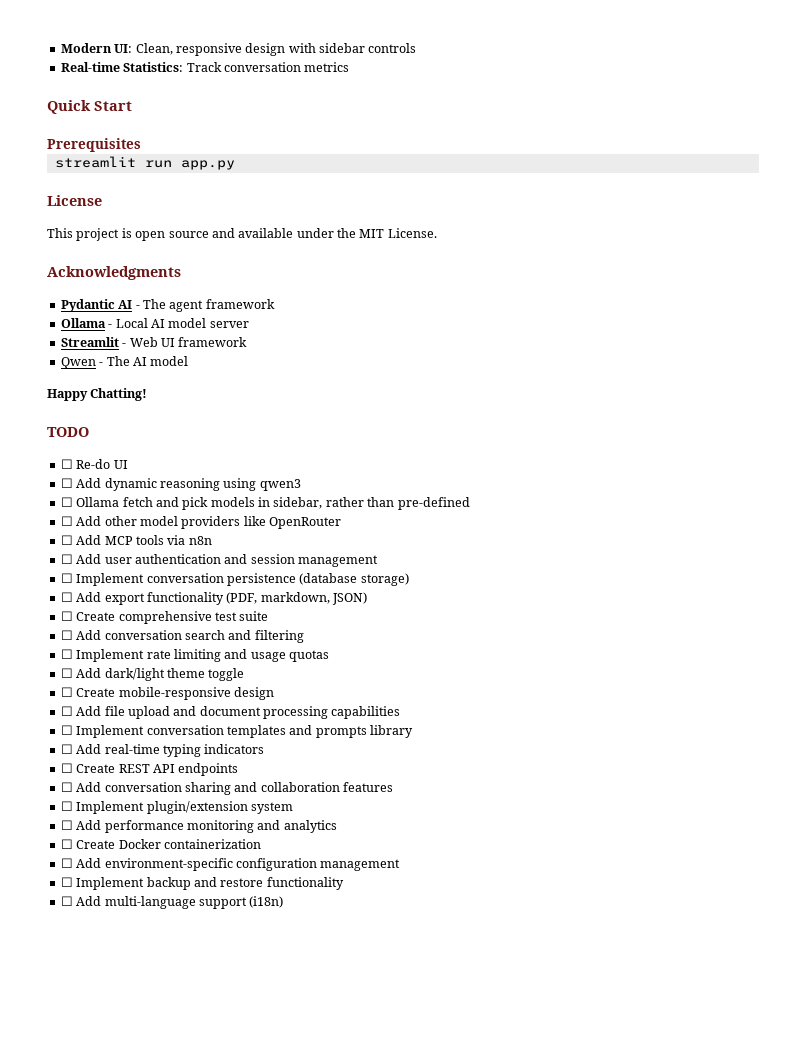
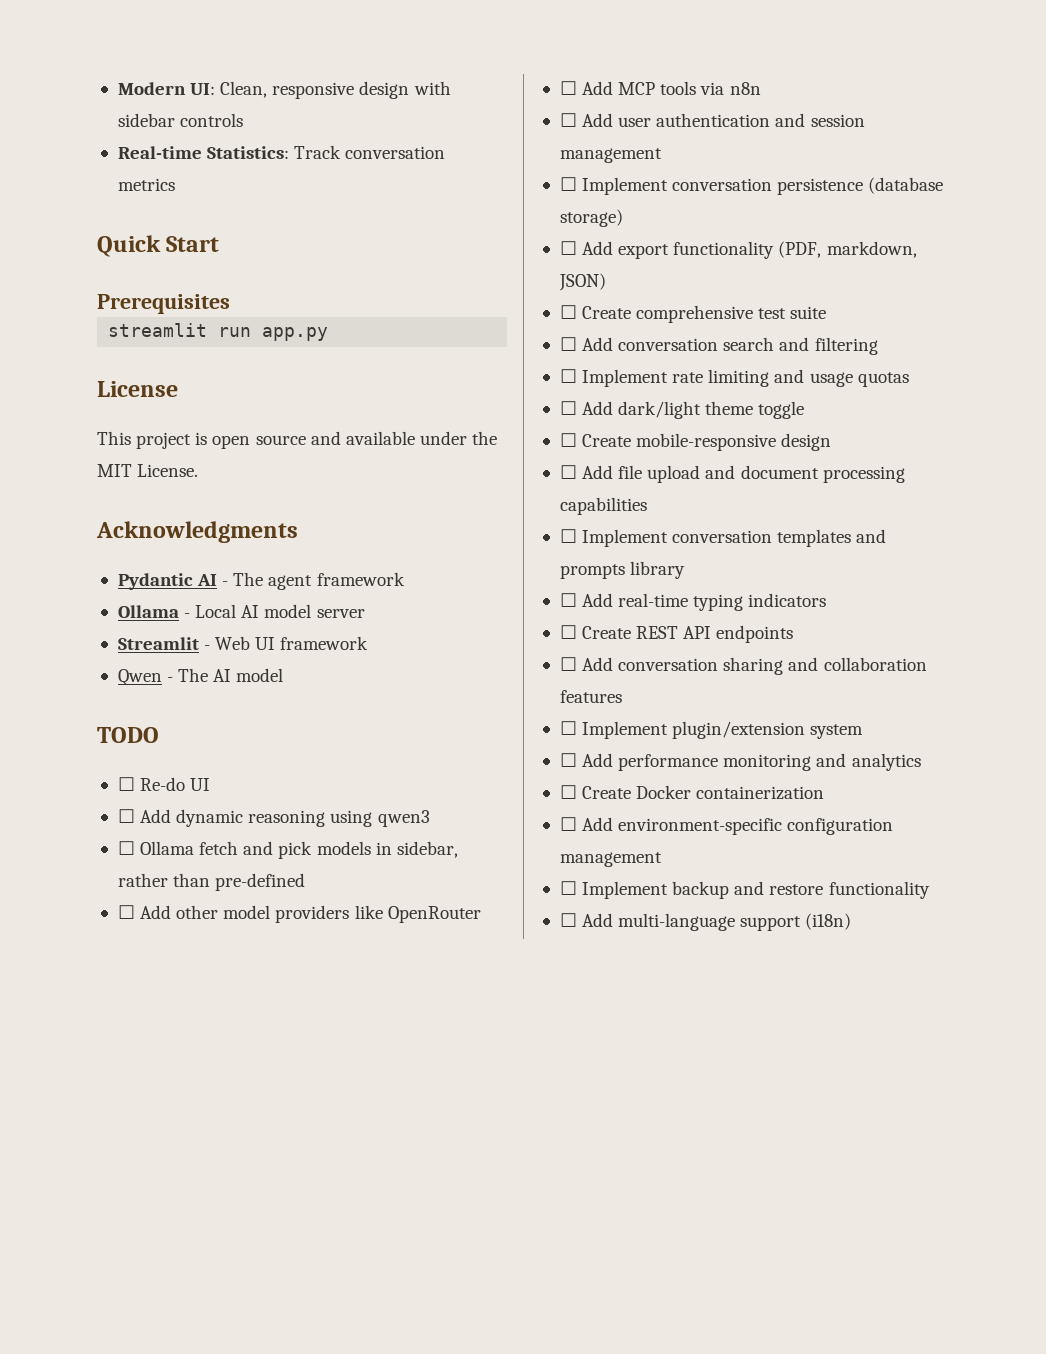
[47,388,148,401] // Happy Chatting! -> (284, 675) none

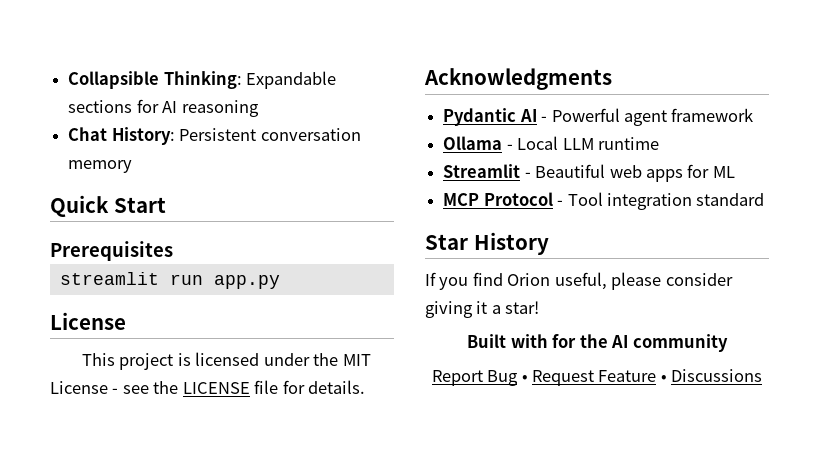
[117,81,451,99] [117,113,244,127] [117,145,446,159] [117,178,175,191] Modern UI: Clean, responsive design with sidebar controls // Real-time Statistics: Track conversation metrics -> [68,71,337,89] [68,99,259,117] [68,127,361,145] [68,160,133,173] Collapsible Thinking: Expandable sections for AI reasoning // Chat History: Persistent conversation memory
[212,431,498,449] [97,464,199,477] open source and available under the MIT License. -> [195,352,371,366] [50,380,366,394] licensed under the MIT License - see the LICENSE file for details.
[233,572,264,586] The -> [551,108,620,122] Powerful
[241,604,365,618] AI model server -> [562,137,659,150] LLM runtime
[215,636,369,650] [117,668,284,686] [97,727,159,743] [117,777,211,791] [117,809,430,827] [117,841,458,859] [117,873,306,891] [117,905,481,923] [559,81,761,95] [559,113,865,127] [559,148,662,163] [559,177,944,195] [559,209,623,227] [559,241,917,259] [558,273,606,291] [559,305,827,323] [559,337,878,355] [559,369,909,387] [559,401,805,419] [559,433,832,451] [559,465,905,483] [559,497,647,515] [559,529,887,547] [559,561,686,579] [559,593,827,611] [559,625,794,643] [559,657,927,675] [559,690,622,703] [559,721,864,739] [559,753,921,771] [559,785,825,800] [559,817,894,835] [559,852,662,867] [559,881,930,899] [559,913,852,931] Web UI framework // Qwen - The AI model // TODO // ☐ Re-do UI // ☐ Add dynamic reasoning using qwen3 // ☐ Ollama fetch and pick models in sidebar, rather than pre-defined // ☐ Add other model providers like OpenRouter // ☐ Add MCP tools via n8n // ☐ Add user authentication and session management // ☐ Implement conversation persistence (database storage) // ☐ Add export functionality (PDF, markdown, JSON) // ☐ Create comprehensive test suite // ☐ Add conversation search and filtering // ☐ Implement rate limiting and usage quotas // ☐ Add dark/light theme toggle // ☐ Create mobile-responsive design // ☐ Add file upload and document processing capabilities // ☐ Implement conversation templates and prompts library // ☐ Add real-time typing indicators // ☐ Create REST API endpoints // ☐ Add conversation sharing and collaboration features // ☐ Implement plugin/extension system // ☐ Add performance monitoring and analytics // ☐ Create Docker containerization // ☐ Add environment-specific configuration management // ☐ Implement backup and restore functionality // ☐ Add multi-language support (i18n) -> [535,164,735,182] [443,192,765,210] [425,232,549,255] [425,272,733,290] [425,301,540,318] [467,334,728,352] [431,369,763,386] Beautiful web apps for ML // MCP Protocol - Tool integration standard // Star History // If you find Orion useful, please consider giving it a star! // Built with for the AI community // Report Bug • Request Feature • Discussions

